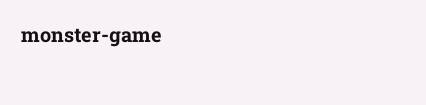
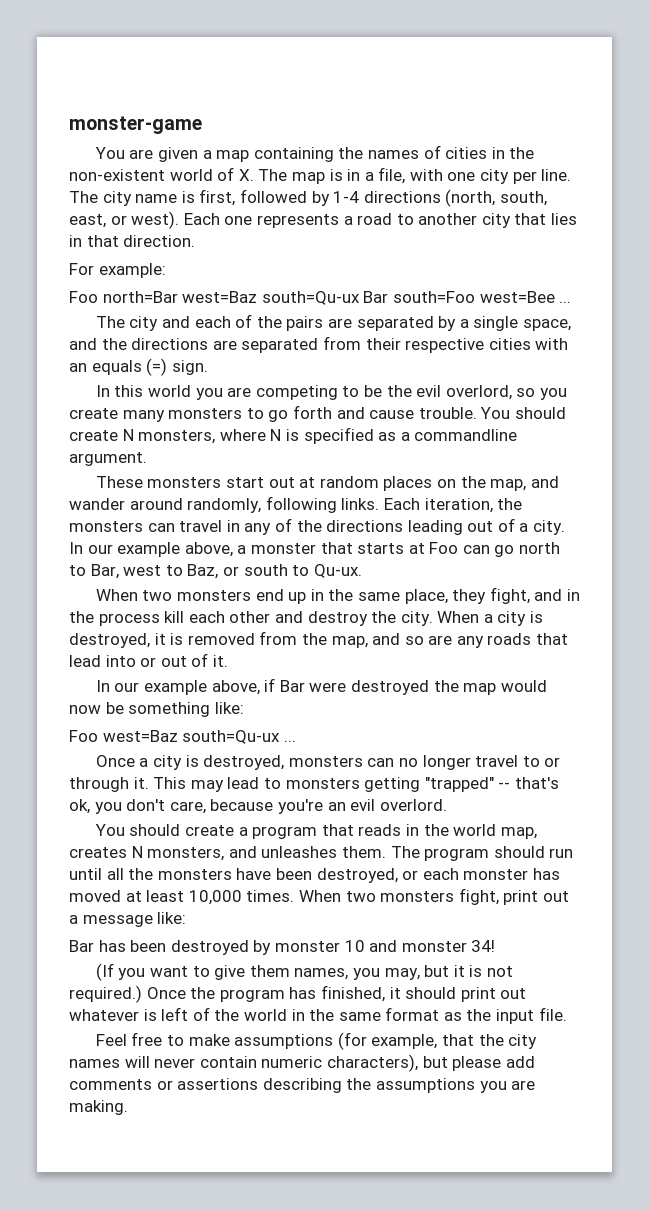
(162, 37) none -> [94,145,535,162] [69,167,572,184] [69,189,547,207] [69,211,578,229] [69,235,196,247] [69,263,166,278] [69,291,572,305] [95,314,571,331] [69,336,569,353] [69,358,208,376] [95,385,567,400] [69,405,566,422] [69,427,518,444] [69,452,147,466] [95,476,559,491] [69,496,523,513] [69,518,566,535] [69,542,561,557] [69,564,362,579] [95,587,580,604] [69,611,544,626] [69,631,569,648] [69,653,228,667] [95,678,547,695] [69,702,244,717] [69,730,296,744] [95,755,561,770] [69,777,559,792] [69,799,447,814] [94,824,537,839] [69,846,574,861] [69,868,560,883] [69,888,569,905] [69,912,187,927] [69,940,496,955] [95,963,513,981] [69,985,527,1003] [69,1007,567,1024] [95,1032,538,1050] [69,1054,535,1072] [69,1078,536,1093] [69,1100,128,1115] // You are given a map containing the names of cities in the non-existent world of X. The map is in a file, with one city per line. The city name is first, followed by 1-4 directions (north, south, east, or west). Each one represents a road to another city that lies in that direction. // For example: // Foo north=Bar west=Baz south=Qu-ux Bar south=Foo west=Bee ... // The city and each of the pairs are separated by a single space, and the directions are separated from their respective cities with an equals (=) sign. // In this world you are competing to be the evil overlord, so you create many monsters to go forth and cause trouble. You should create N monsters, where N is specified as a commandline argument. // These monsters start out at random places on the map, and wander around randomly, following links. Each iteration, the monsters can travel in any of the directions leading out of a city. In our example above, a monster that starts at Foo can go north to Bar, west to Baz, or south to Qu-ux. // When two monsters end up in the same place, they fight, and in the process kill each other and destroy the city. When a city is destroyed, it is removed from the map, and so are any roads that lead into or out of it. // In our example above, if Bar were destroyed the map would now be something like: // Foo west=Baz south=Qu-ux ... // Once a city is destroyed, monsters can no longer travel to or through it. This may lead to monsters getting "trapped" -- that's ok, you don't care, because you're an evil overlord. // You should create a program that reads in the world map, creates N monsters, and unleashes them. The program should run until all the monsters have been destroyed, or each monster has moved at least 10,000 times. When two monsters fight, print out a message like: // Bar has been destroyed by monster 10 and monster 34! // (If you want to give them names, you may, but it is not required.) Once the program has finished, it should print out whatever is left of the world in the same format as the input file. // Feel free to make assumptions (for example, that the city names will never contain numeric characters), but please add comments or assertions describing the assumptions you are making.

